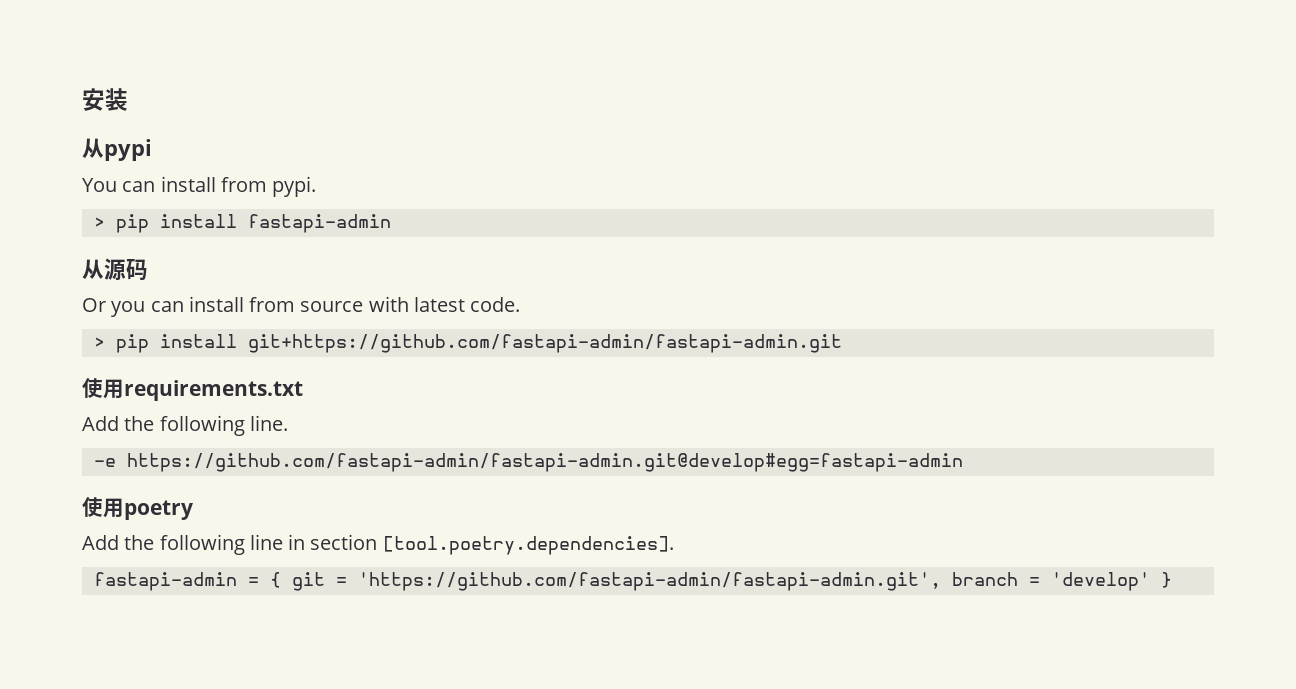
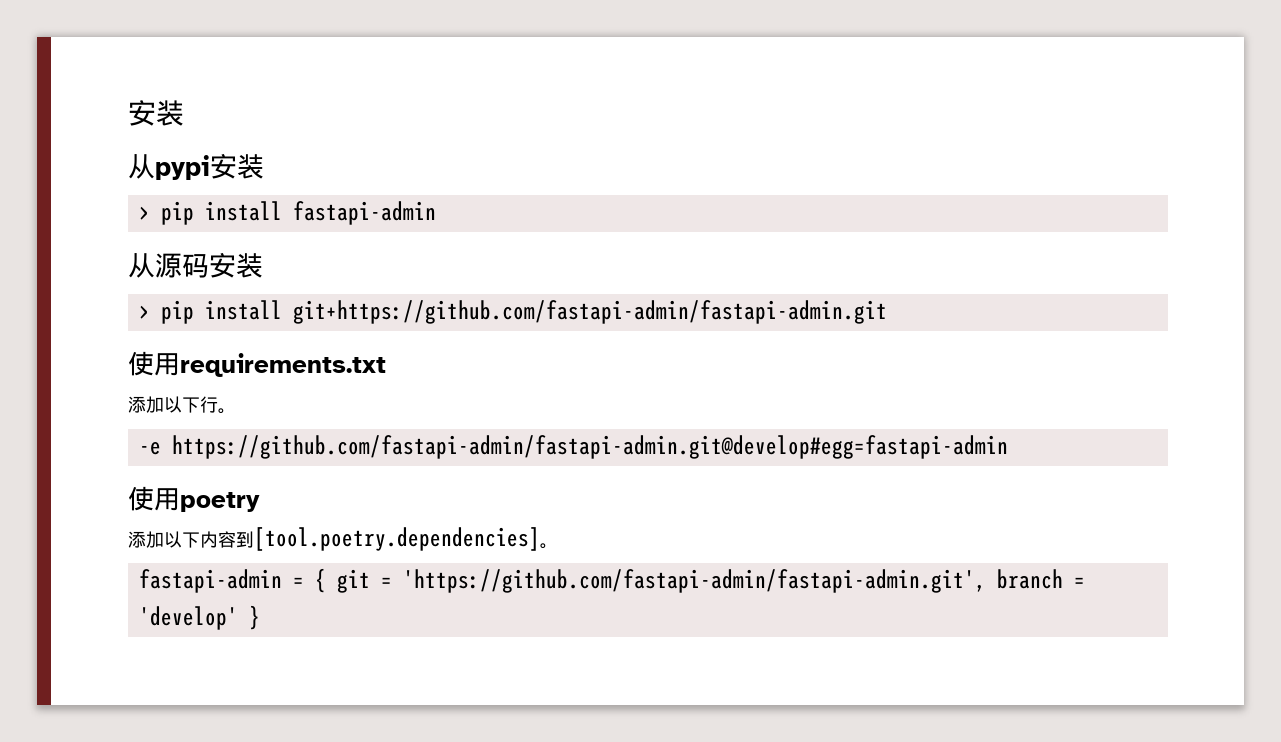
[82,176,317,197] // You can install from pypi. -> [210,153,264,179] 安装
[82,296,521,317] // Or you can install from source with latest code. -> [209,252,263,278] 安装
[82,415,288,436] Add the following line. -> [128,396,236,414] 添加以下行。
[82,534,674,555] Add the following line in section [tool.poetry.dependencies]. -> [128,527,558,551] 添加以下内容到[tool.poetry.dependencies]。

